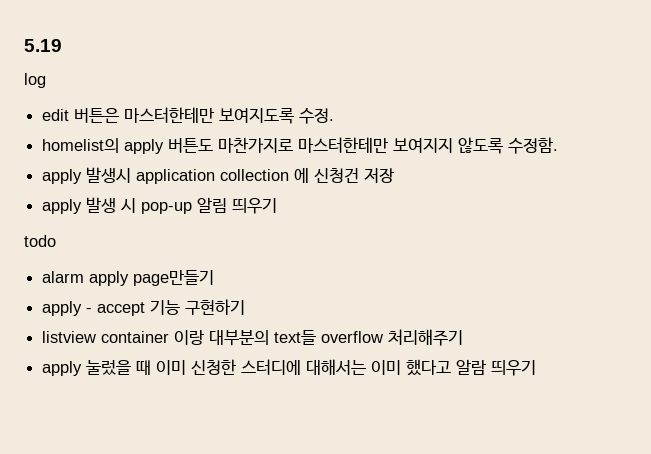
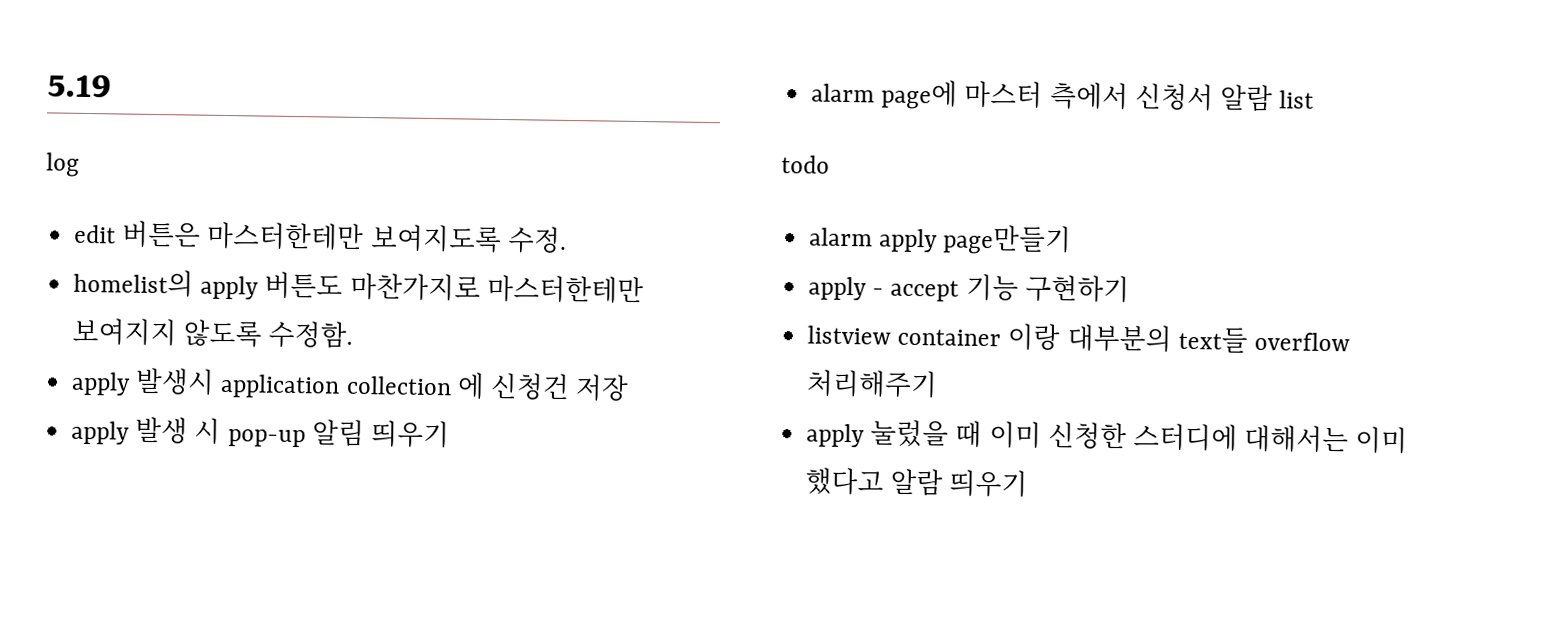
(278, 206) none -> [811,79,1315,112] // alarm page에 마스터 측에서 신청서 알람 list

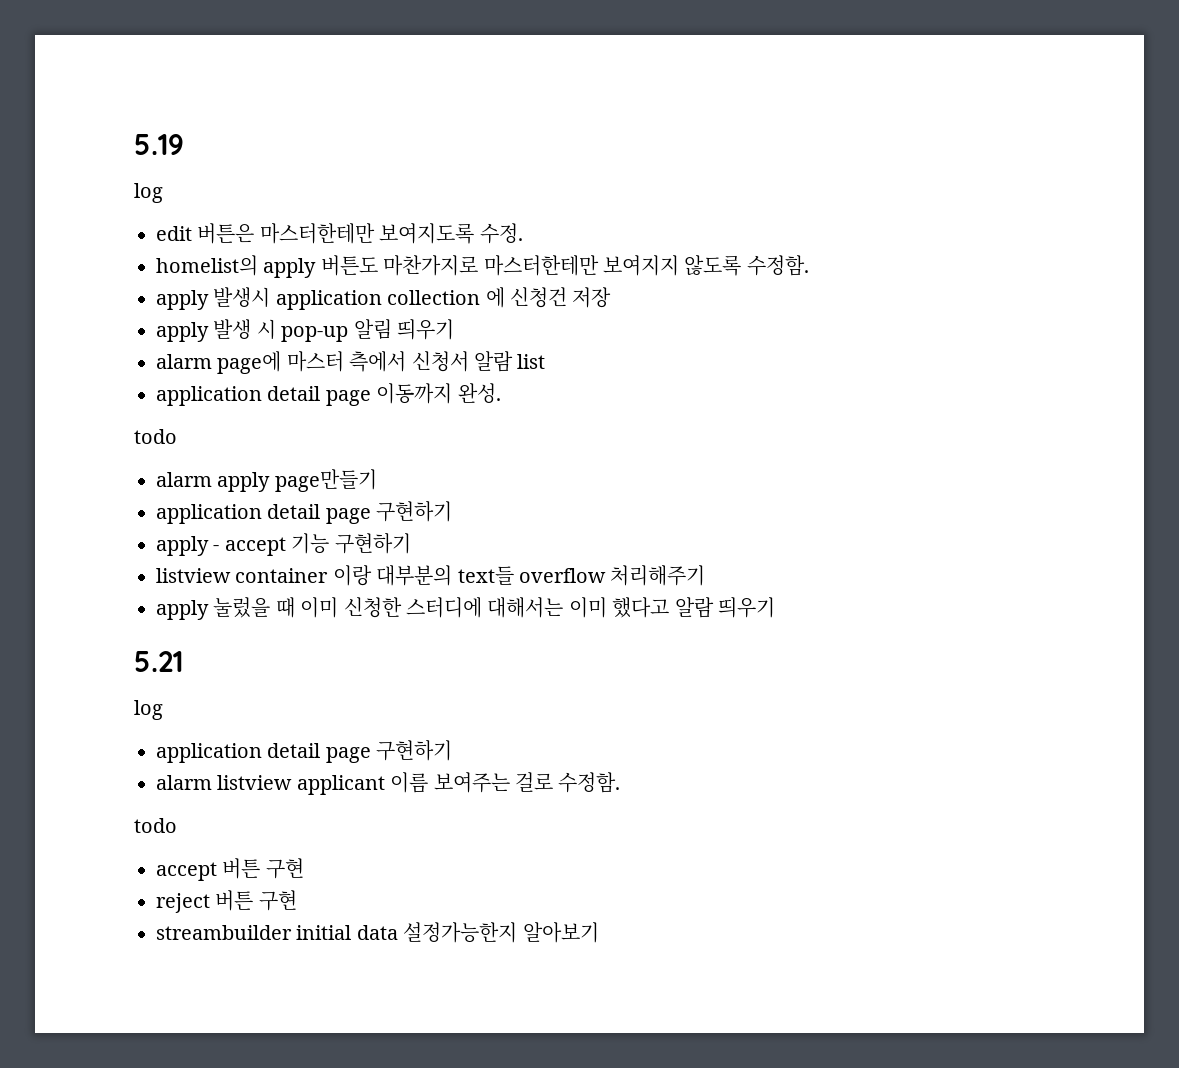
(1315, 99) none -> [156,383,501,406] // application detail page 이동까지 완성.
(1073, 240) none -> [156,501,453,524] // application detail page 구현하기
(1029, 483) none -> [134,651,183,672] [134,700,163,720] [156,740,453,763] [156,772,621,795] [134,818,177,833] [156,858,304,881] [156,890,297,913] [156,922,599,943] // 5.21 // log // application detail page 구현하기 // alarm listview applicant 이름 보여주는 걸로 수정함. // todo // accept 버튼 구현 // reject 버튼 구현 // streambuilder initial data 설정가능한지 알아보기

